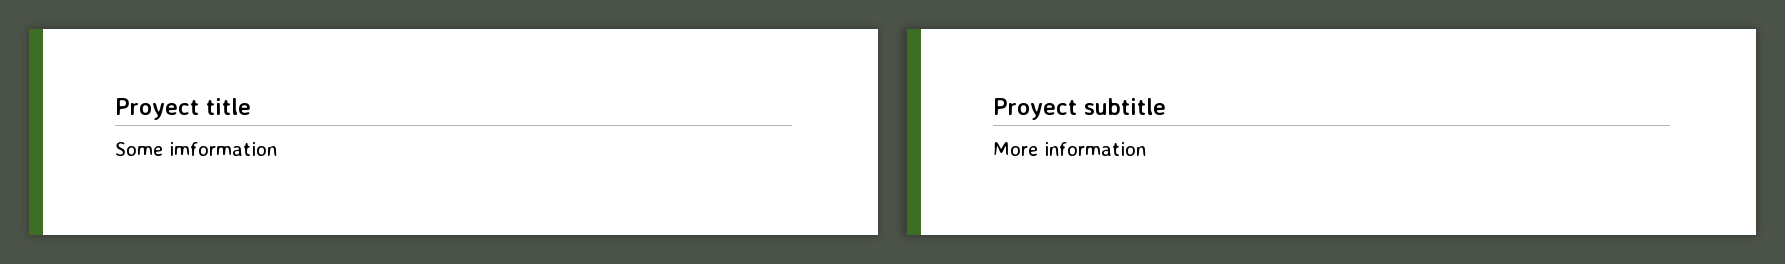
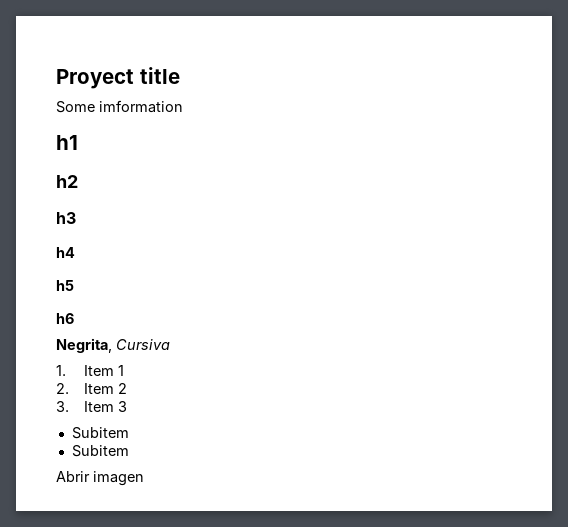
[993,98,1166,120] [993,142,1146,156] Proyect subtitle // More information -> [56,135,78,150] [56,175,78,188] [56,212,76,224] [56,247,75,258] [56,280,74,291] [56,313,74,324] [56,338,170,353] [56,365,124,376] [56,383,127,394] [56,401,127,412] [71,427,129,439] [71,445,129,457] [56,471,144,486] h1 // h2 // h3 // h4 // h5 // h6 // Negrita, Cursiva // 1. Item 1 // 2. Item 2 // 3. Item 3 // Subitem // Subitem // Abrir imagen

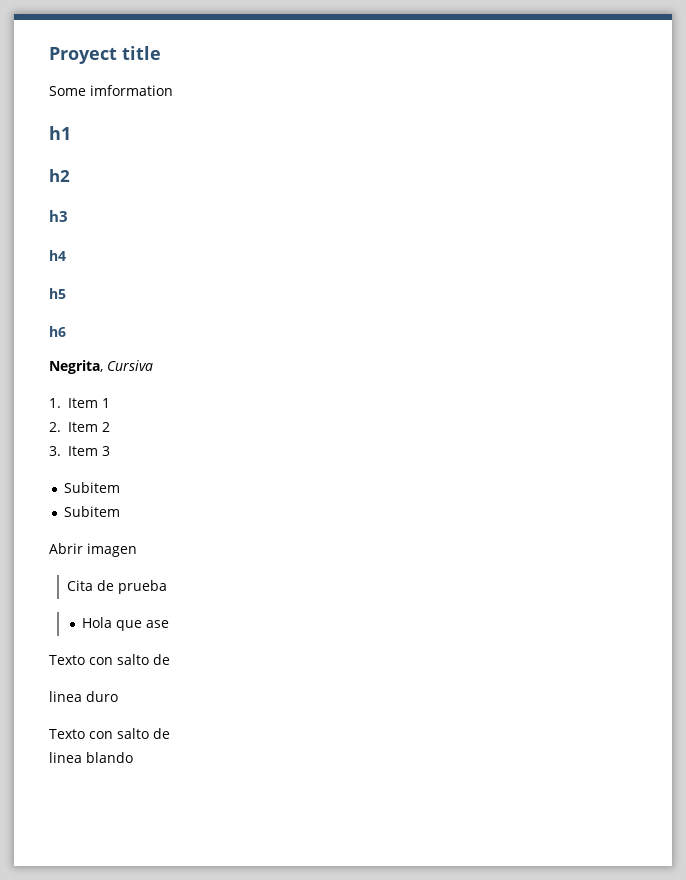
(144, 478) none -> [66,580,167,594] [82,617,170,631] [49,654,170,665] [49,691,118,702] [49,728,170,739] [49,752,133,763] // Cita de prueba // Hola que ase // Texto con salto de // linea duro // Texto con salto de // linea blando

